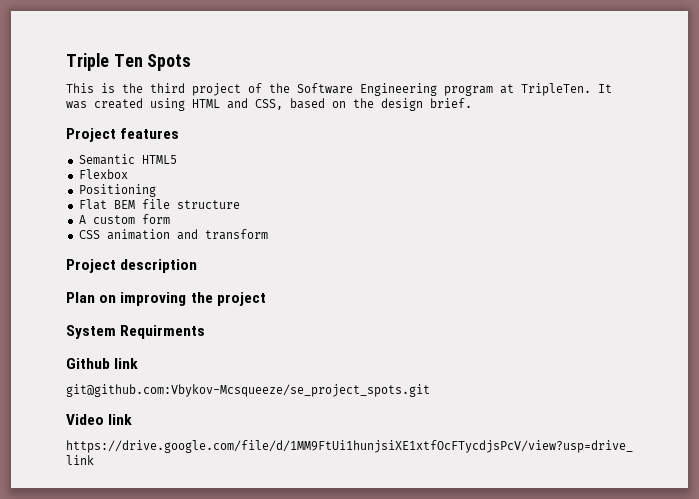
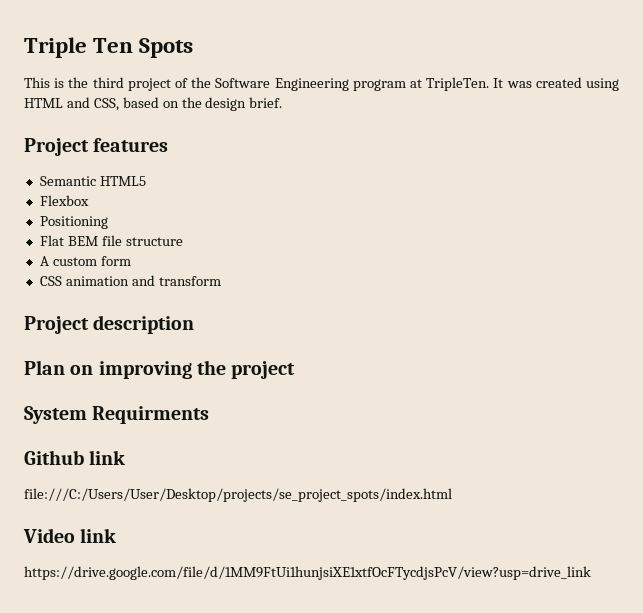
[66,384,430,397] git@github.com:Vbykov-Mcsqueeze/se_project_spots.git -> [24,488,452,502] file:///C:/Users/User/Desktop/projects/se_project_spots/index.html

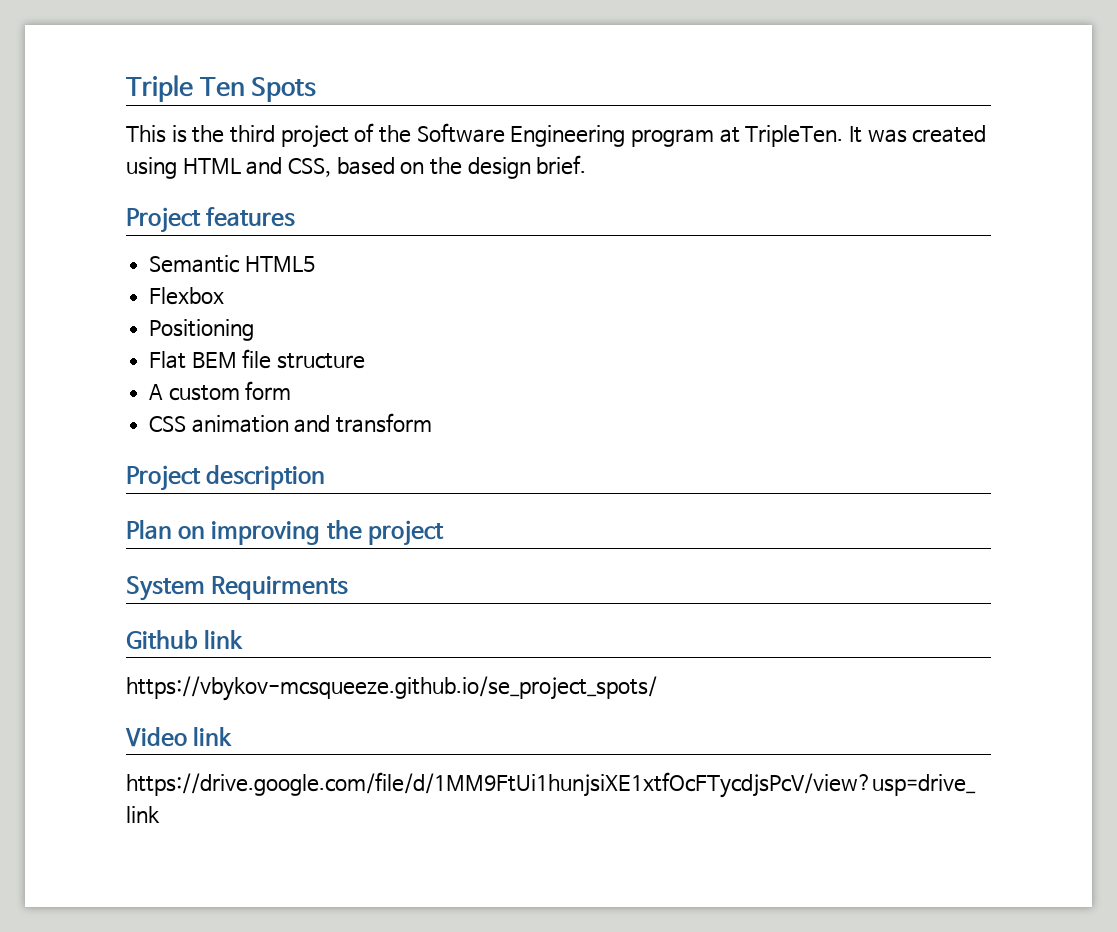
[24,488,452,502] file:///C:/Users/User/Desktop/projects/se_project_spots/index.html -> [126,676,657,701] https://vbykov-mcsqueeze.github.io/se_project_spots/

